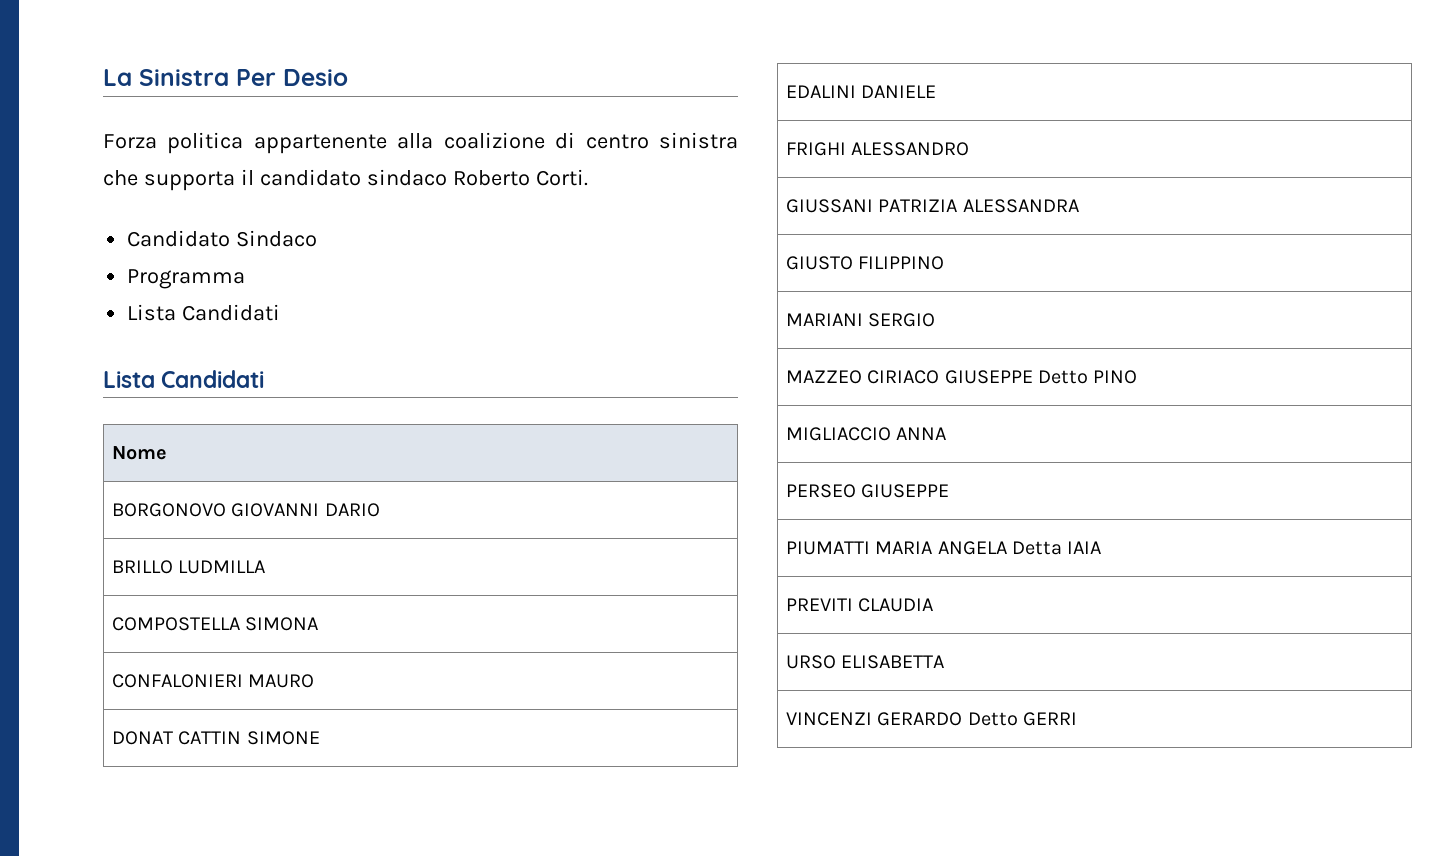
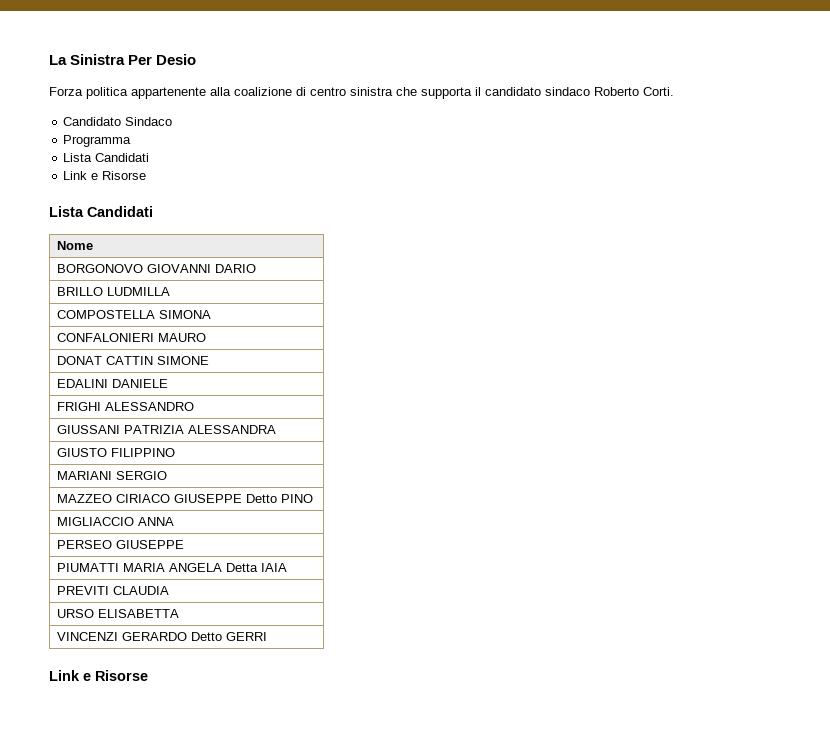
(281, 312) none -> [63,171,147,180] // Link e Risorse
(1078, 719) none -> [49,670,148,681] // Link e Risorse

